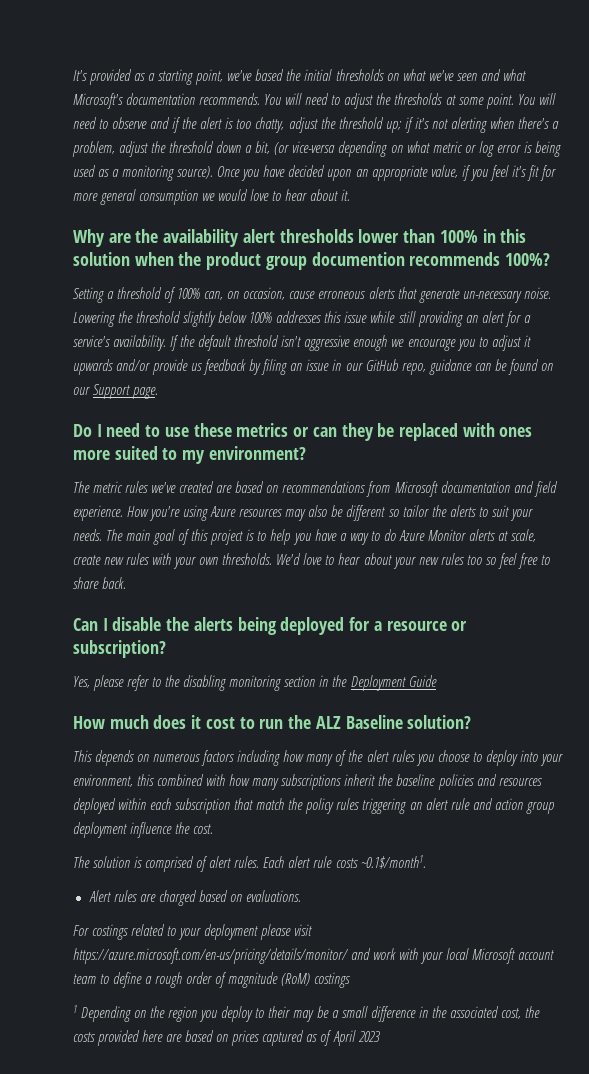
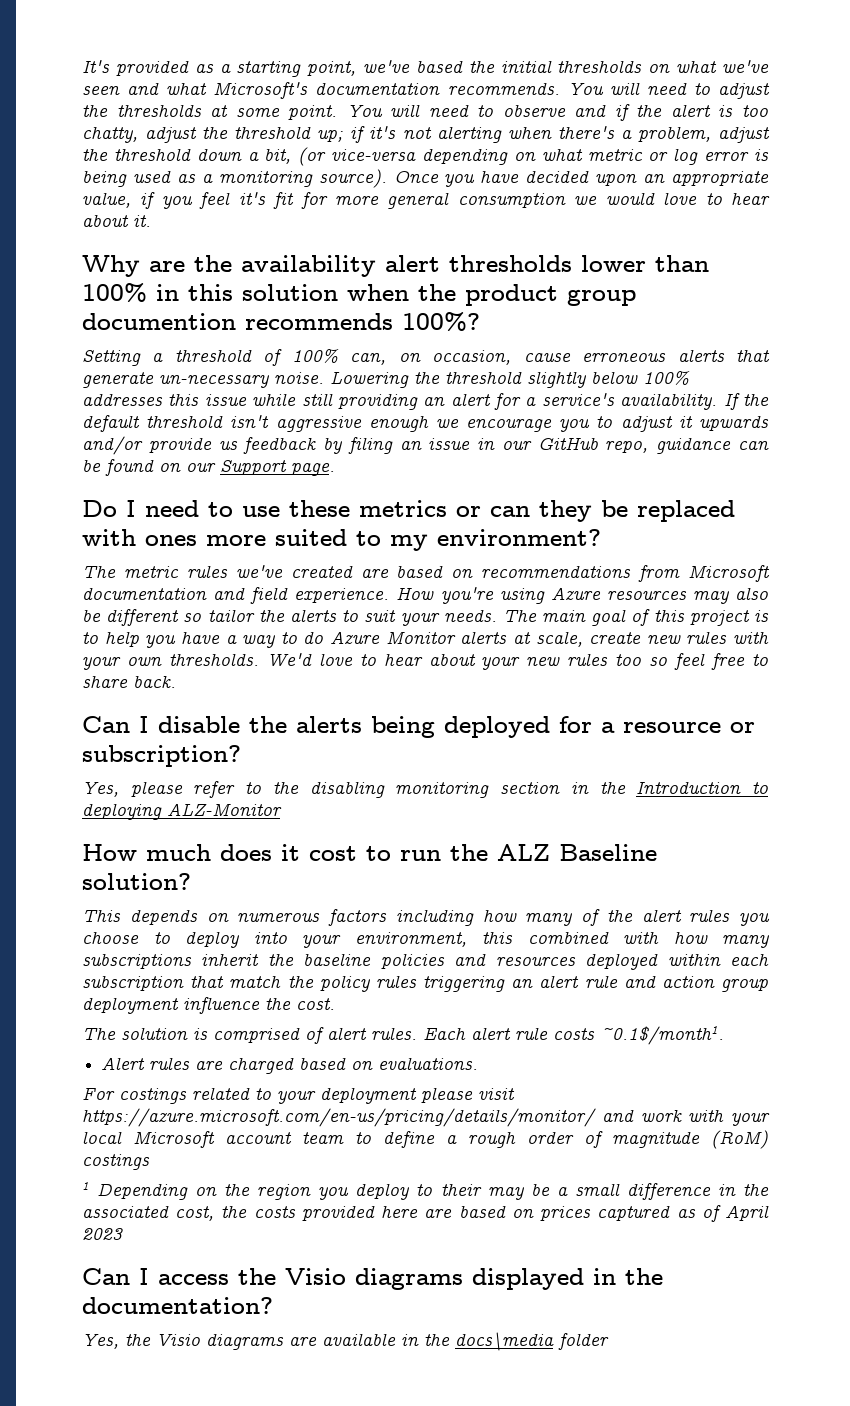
[350,675,437,691] Deployment Guide -> [636,782,769,794] [82,803,282,820] Introduction to deploying ALZ-Monitor
(380, 1036) none -> [82,1268,663,1290] [82,1297,273,1314] [82,1332,609,1351] // Can I access the Visio diagrams displayed in the documentation? // Yes, the Visio diagrams are available in the docs\media folder

